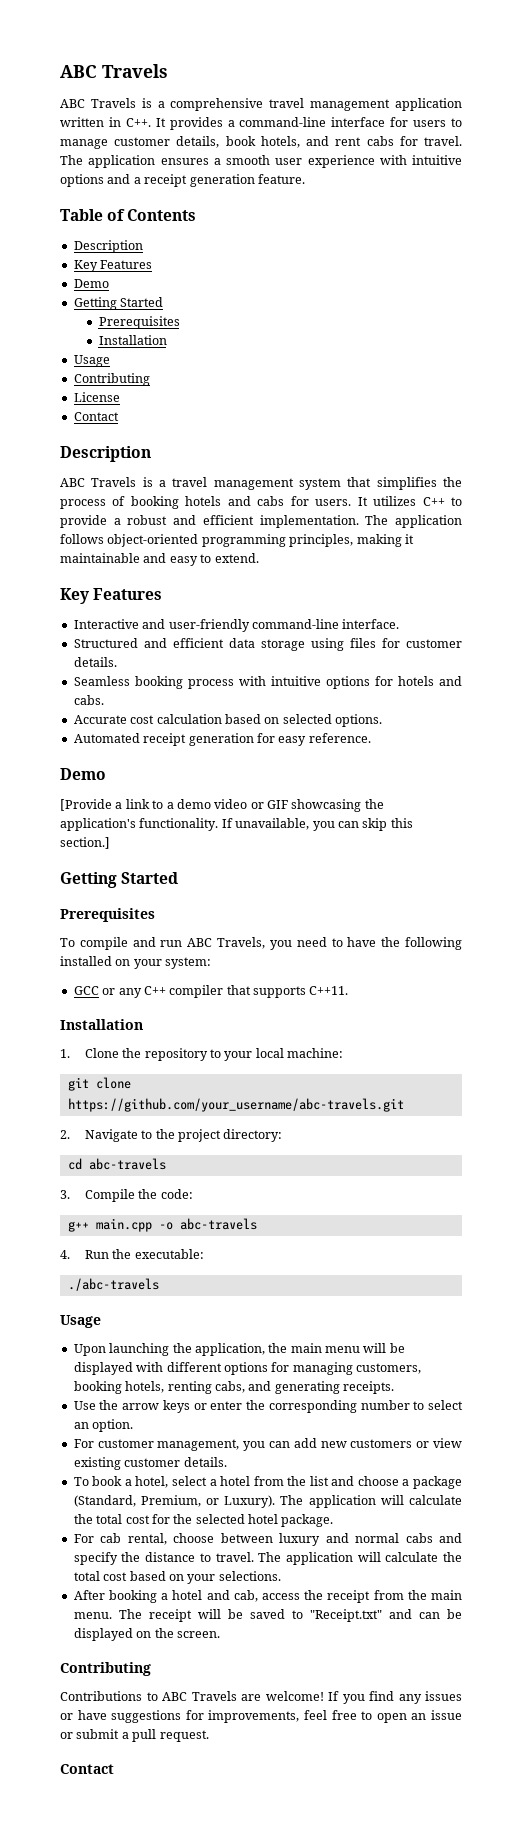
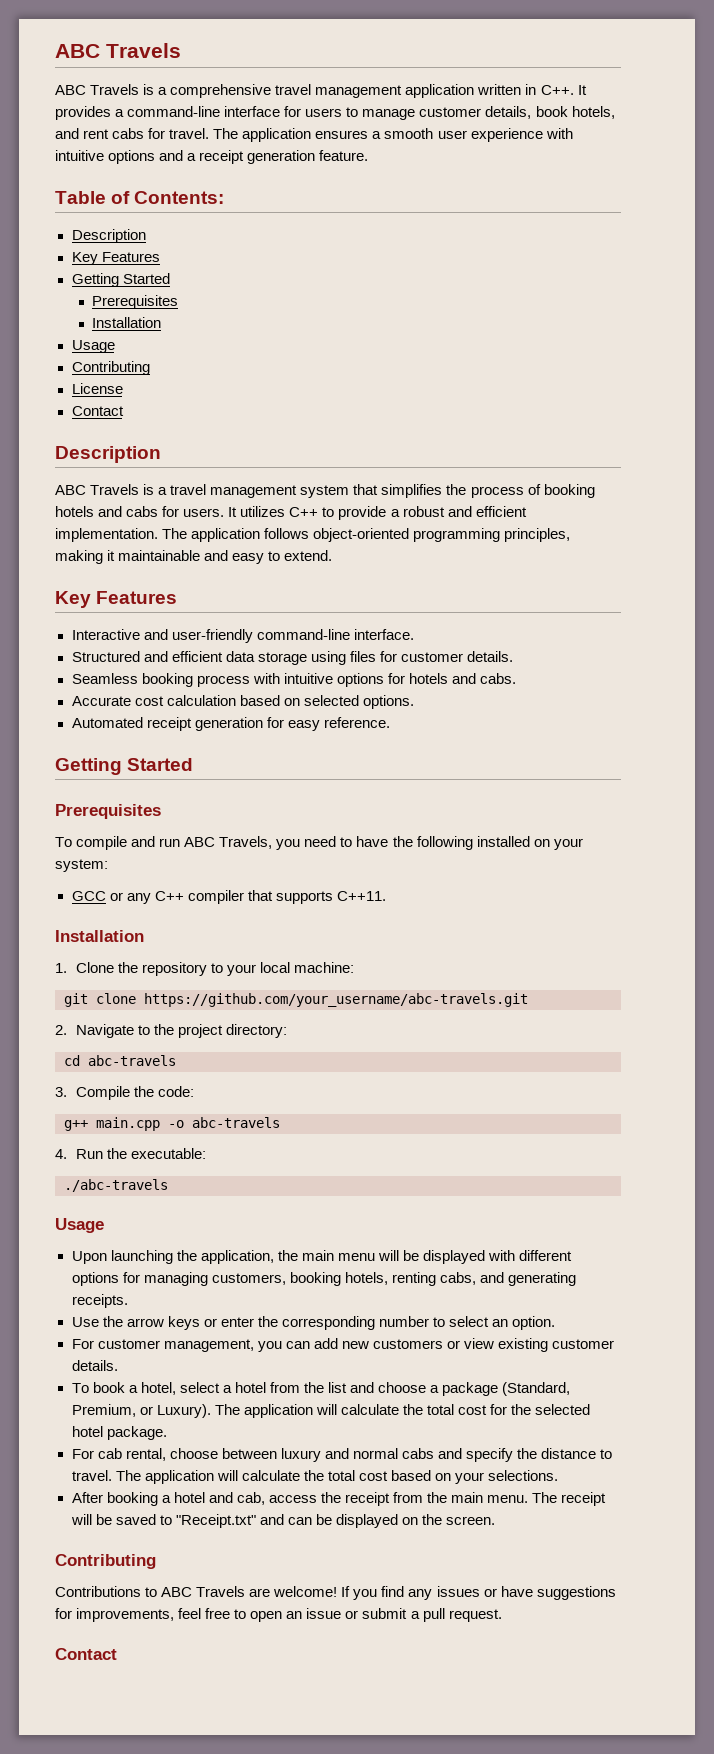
[127,209,197,221] Contents -> [134,191,225,204] Contents:
[73,279,109,288] // Demo -> (160, 257) none
[60,768,106,780] [60,799,384,812] [60,818,413,831] [60,837,110,849] // Demo // [Provide a link to a demo video or GIF showcasing the application's functionality. If unavailable, you can skip this section.] -> (390, 722) none

